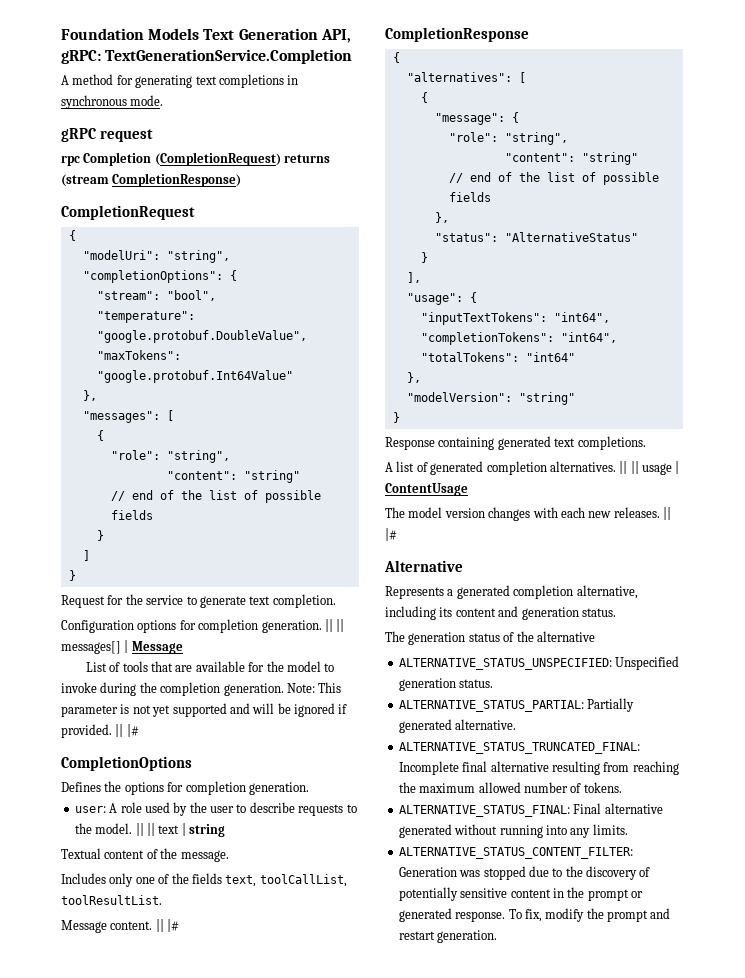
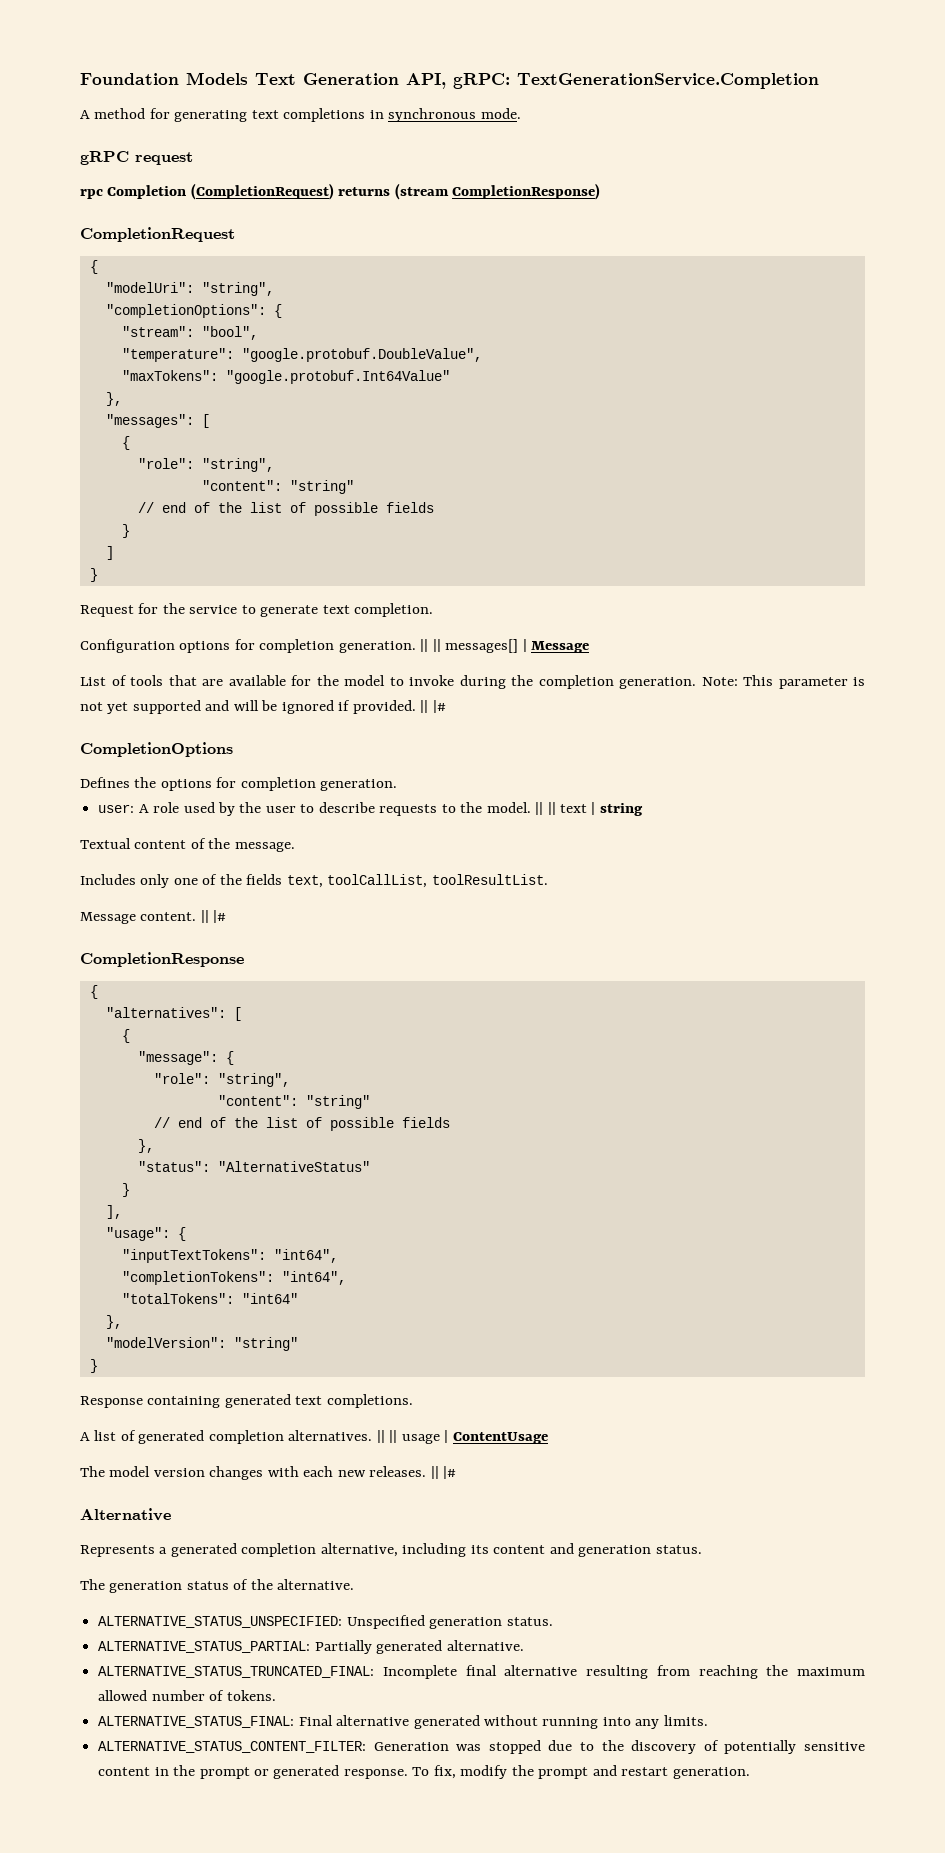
[536,631,595,642] alternative -> [277,1579,355,1590] alternative.

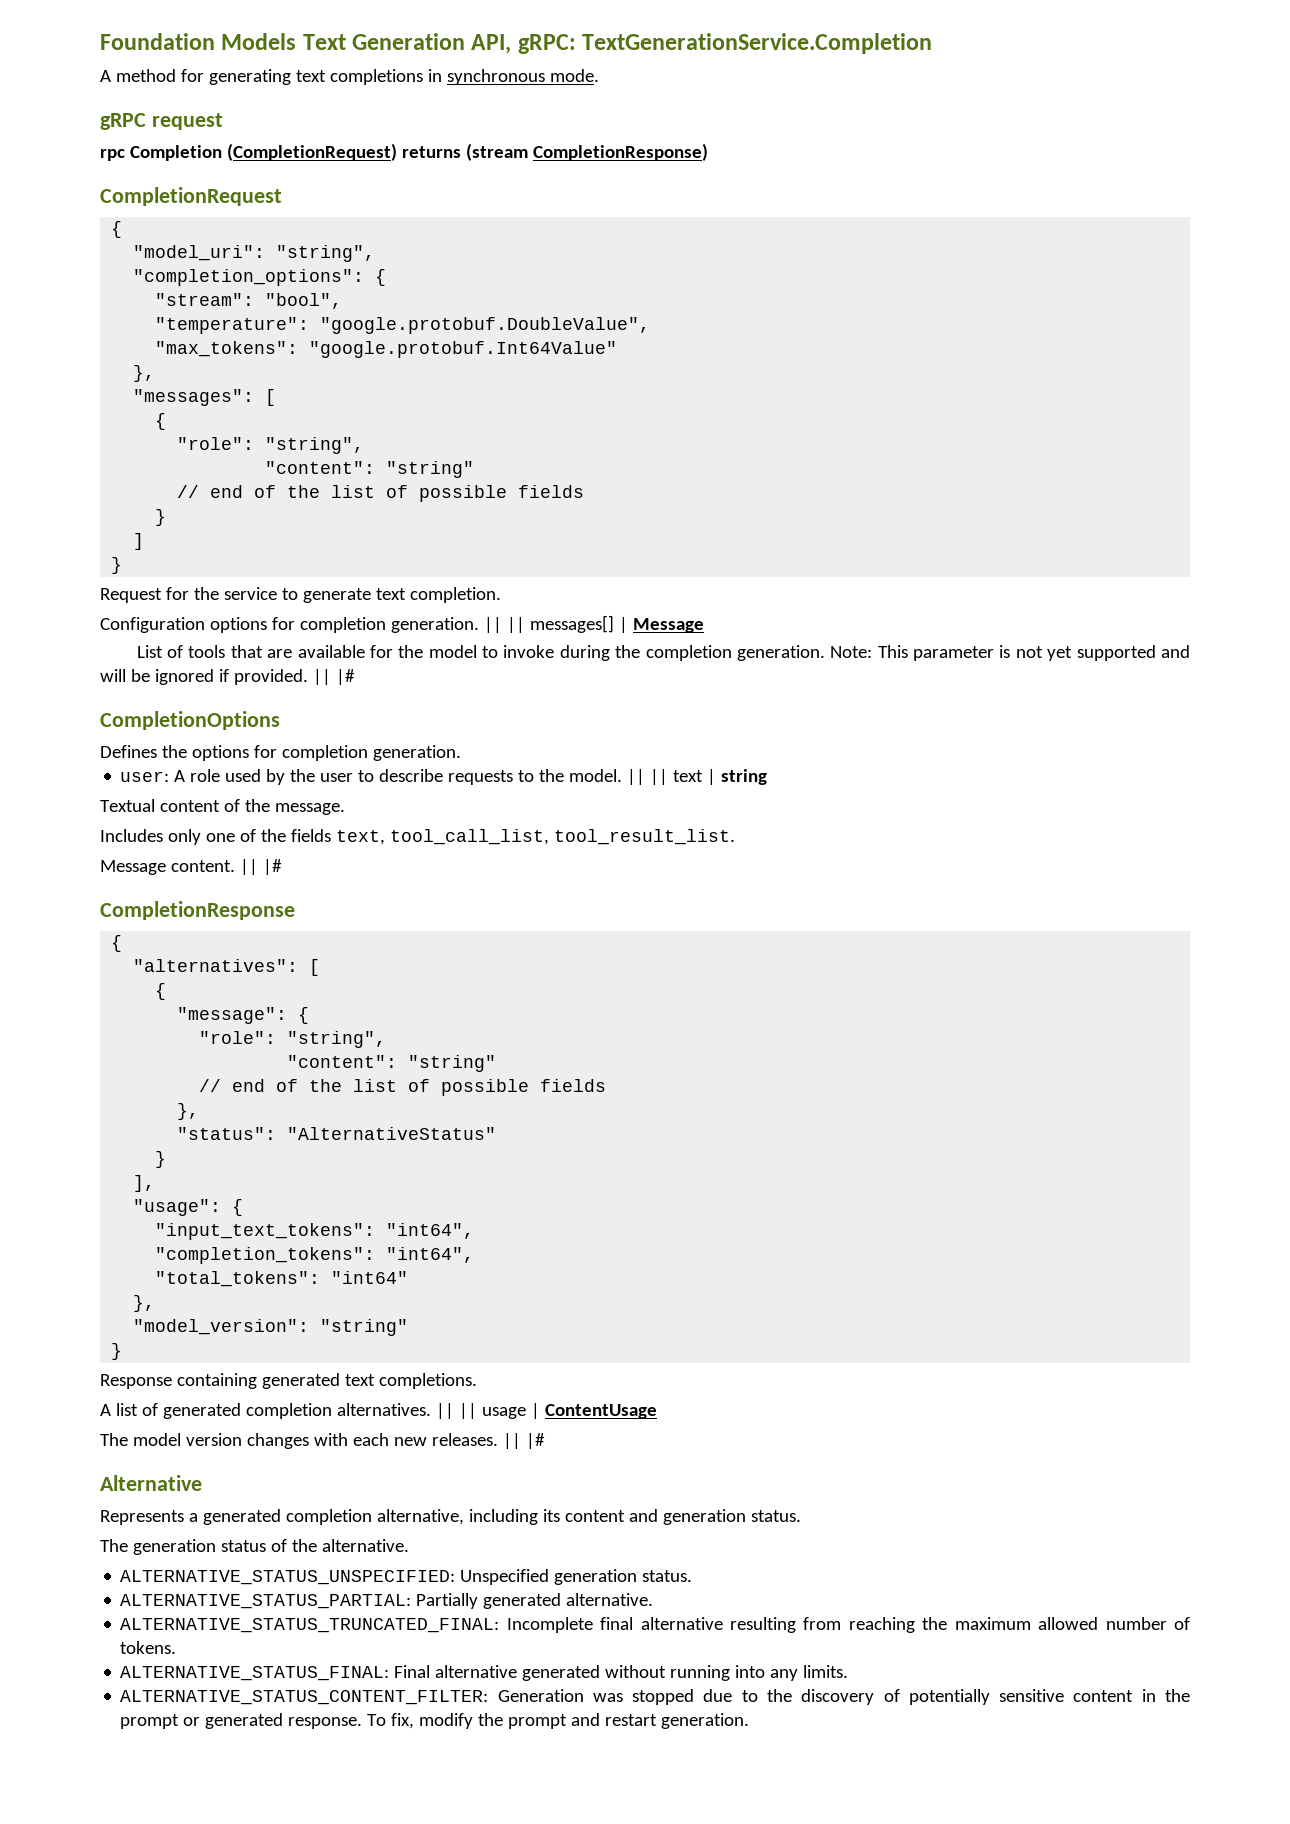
[105,282,274,296] [105,304,266,318] "modelUri": "string", // "completionOptions": -> [133,245,376,262] [133,269,365,286] "model_uri": "string", // "completion_options":
[121,370,218,381] "maxTokens": -> [155,341,299,357] "max_tokens":
[327,874,548,888] toolCallList, toolResultList. -> [389,829,735,845] tool_call_list, tool_result_list.
[121,1249,338,1263] [121,1271,346,1285] [121,1293,234,1304] "inputTextTokens": "int64", // "completionTokens": "int64", // "totalTokens": -> [155,1223,475,1240] [155,1247,475,1264] [155,1271,321,1287] "input_text_tokens": "int64", // "completion_tokens": "int64", // "total_tokens":
[105,1337,226,1348] "modelVersion": -> [133,1319,310,1335] "model_version":

